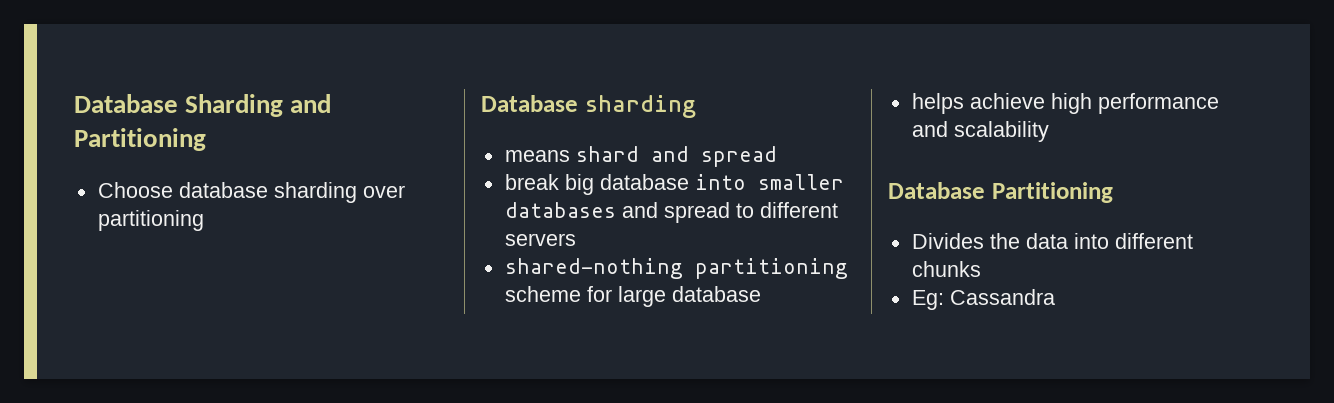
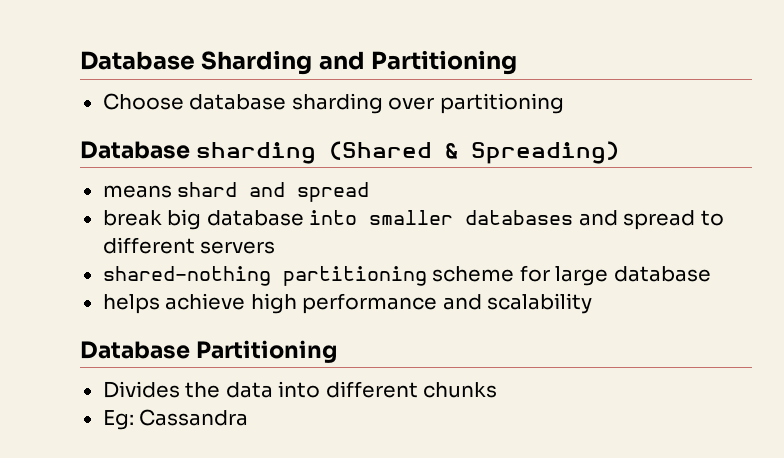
(696, 106) none -> [329,141,620,164] (Shared & Spreading)

